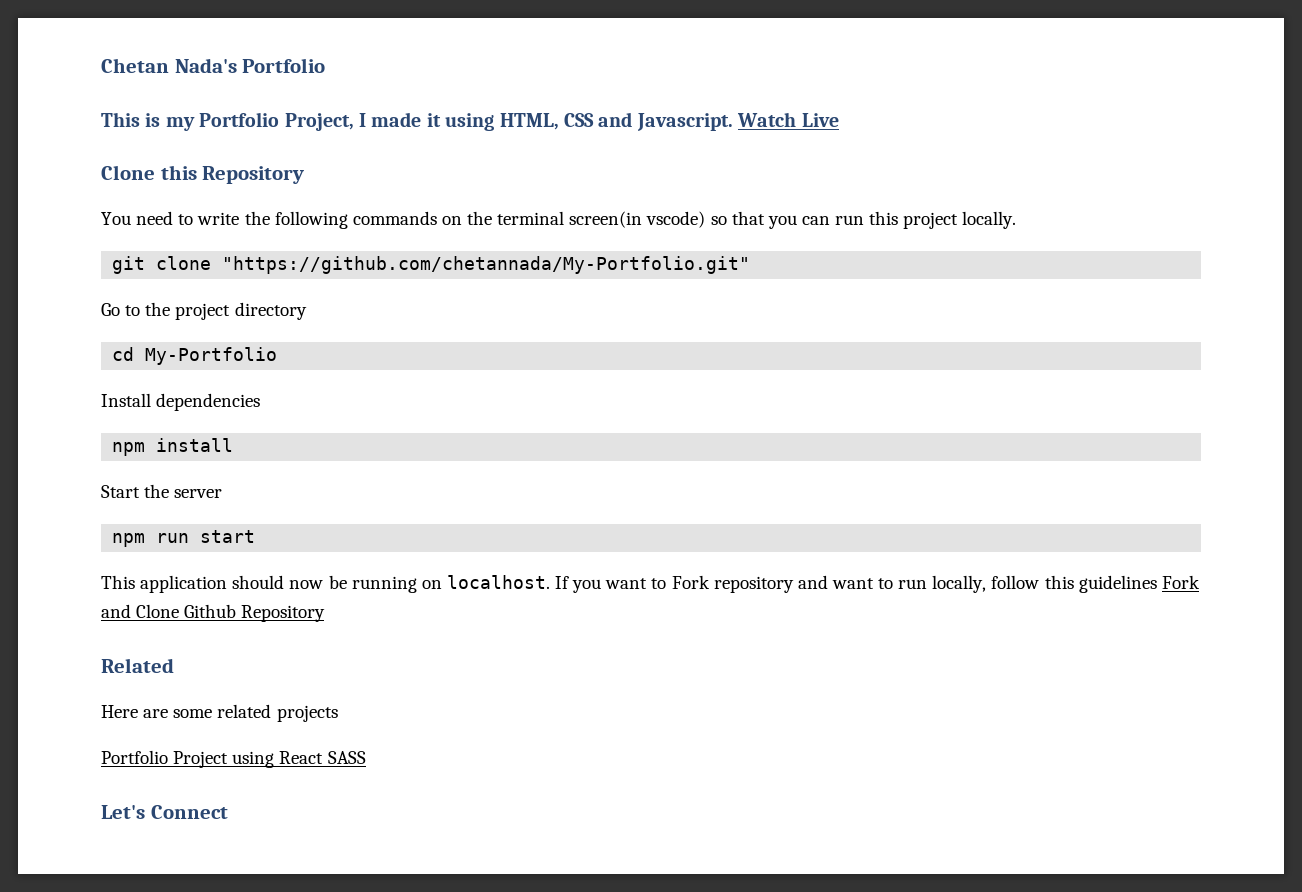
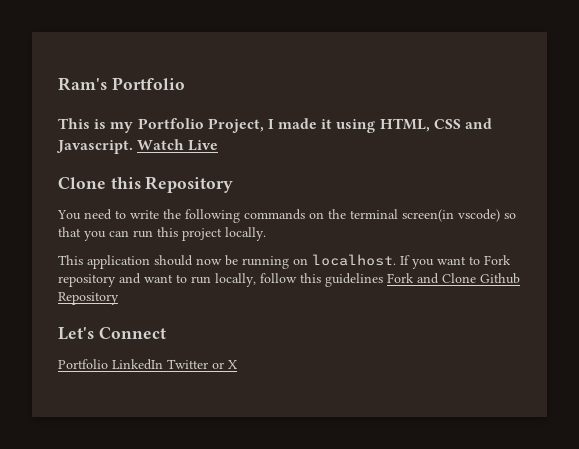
[101,58,237,73] Chetan Nada's -> [58,77,107,91] Ram's
[112,256,751,274] [101,302,307,320] [112,347,278,365] [101,393,261,411] [112,438,234,456] [101,484,223,498] [112,530,256,547] // git clone "https://github.com/chetannada/My-Portfolio.git" // Go to the project directory // cd My-Portfolio // Install dependencies // npm install // Start the server // npm run start -> (266, 234) none
[101,658,174,673] [101,704,338,722] [101,750,366,768] [101,805,228,819] Related // Here are some related projects // Portfolio Project using React SASS // Let's Connect -> [58,327,166,340] [58,359,238,370] Let's Connect // Portfolio LinkedIn Twitter or X

